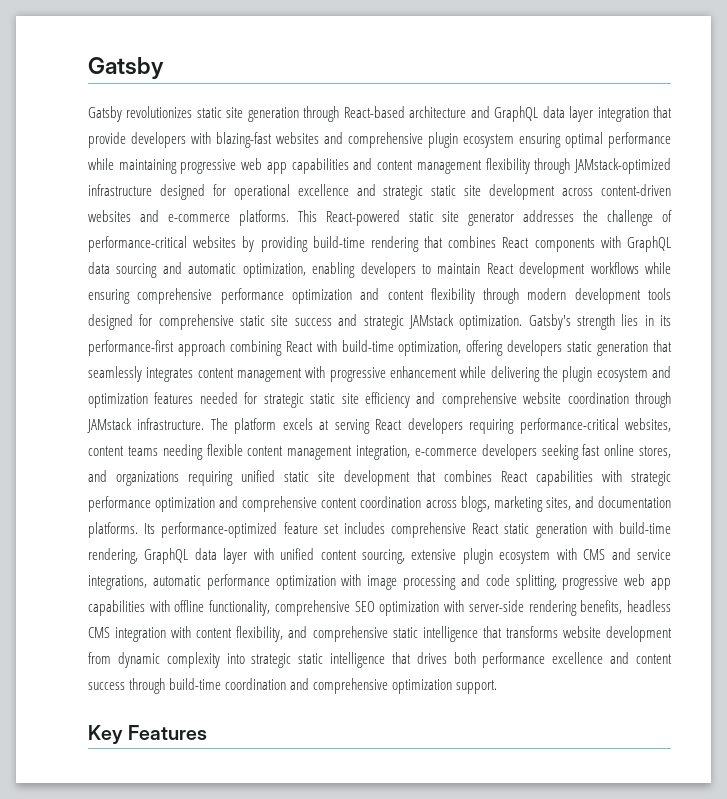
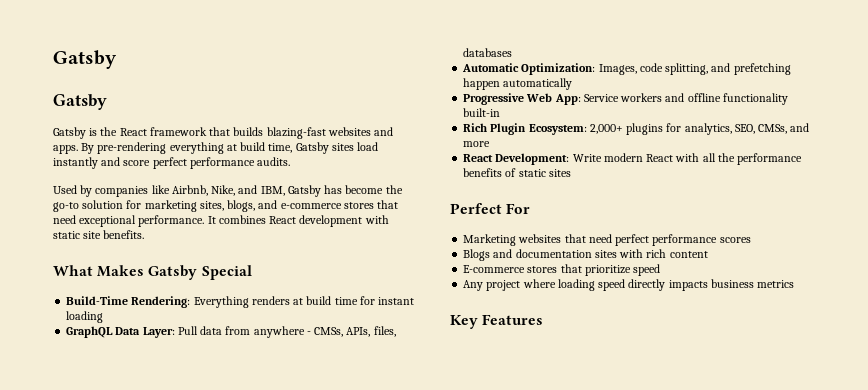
[88,57,164,79] [88,106,672,122] [88,132,671,148] [88,158,672,174] [88,184,672,200] [88,210,672,226] [88,236,671,252] [88,262,672,278] [88,288,671,304] [88,314,672,330] [88,340,673,356] [88,366,671,382] [88,392,672,408] [87,418,671,434] [88,444,671,460] [88,470,671,486] [88,496,672,512] [88,522,671,538] [88,548,672,564] [88,574,671,590] [88,600,672,616] [88,626,672,642] [88,652,672,668] [88,678,498,694] Gatsby // Gatsby revolutionizes static site generation through React-based architecture and GraphQL data layer integration that provide developers with blazing-fast websites and comprehensive plugin ecosystem ensuring optimal performance while maintaining progressive web app capabilities and content management flexibility through JAMstack-optimized infrastructure designed for operational excellence and strategic static site development across content-driven websites and e-commerce platforms. This React-powered static site generator addresses the challenge of performance-critical websites by providing build-time rendering that combines React components with GraphQL data sourcing and automatic optimization, enabling developers to maintain React development workflows while ensuring comprehensive performance optimization and content flexibility through modern development tools designed for comprehensive static site success and strategic JAMstack optimization. Gatsby's strength lies in its performance-first approach combining React with build-time optimization, offering developers static generation that seamlessly integrates content management with progressive enhancement while delivering the plugin ecosystem and optimization features needed for strategic static site efficiency and comprehensive website coordination through JAMstack infrastructure. The platform excels at serving React developers requiring performance-critical websites, content teams needing flexible content management integration, e-commerce developers seeking fast online stores, and organizations requiring unified static site development that combines React capabilities with strategic performance optimization and comprehensive content coordination across blogs, marketing sites, and documentation platforms. Its performance-optimized feature set includes comprehensive React static generation with build-time rendering, GraphQL data layer with unified content sourcing, extensive plugin ecosystem with CMS and service integrations, automatic performance optimization with image processing and code splitting, progressive web app capabilities with offline functionality, comprehensive SEO optimization with server-side rendering benefits, headless CMS integration with content flexibility, and comprehensive static intelligence that transforms website development from dynamic complexity into strategic static intelligence that drives both performance excellence and content success through build-time coordination and comprehensive optimization support. -> [53,50,117,69] [53,94,107,110] [53,127,394,139] [53,142,379,154] [53,157,291,169] [53,185,403,197] [53,200,399,212] [53,215,389,227] [53,230,145,239] [53,265,252,280] [66,296,415,308] [66,311,104,323] [66,326,396,338] [463,48,513,57] [462,63,791,75] [463,78,573,90] [463,93,788,105] [463,108,501,117] [463,123,810,135] [463,141,491,147] [463,153,803,165] [463,168,571,177] [450,203,531,214] [463,234,751,246] [463,249,708,261] [463,264,661,276] [463,279,795,291] Gatsby // Gatsby // Gatsby is the React framework that builds blazing-fast websites and apps. By pre-rendering everything at build time, Gatsby sites load instantly and score perfect performance audits. // Used by companies like Airbnb, Nike, and IBM, Gatsby has become the go-to solution for marketing sites, blogs, and e-commerce stores that need exceptional performance. It combines React development with static site benefits. // What Makes Gatsby Special // Build-Time Rendering: Everything renders at build time for instant loading // GraphQL Data Layer: Pull data from anywhere - CMSs, APIs, files, databases // Automatic Optimization: Images, code splitting, and prefetching happen automatically // Progressive Web App: Service workers and offline functionality built-in // Rich Plugin Ecosystem: 2,000+ plugins for analytics, SEO, CMSs, and more // React Development: Write modern React with all the performance benefits of static sites // Perfect For // Marketing websites that need perfect performance scores // Blogs and documentation sites with rich content // E-commerce stores that prioritize speed // Any project where loading speed directly impacts business metrics

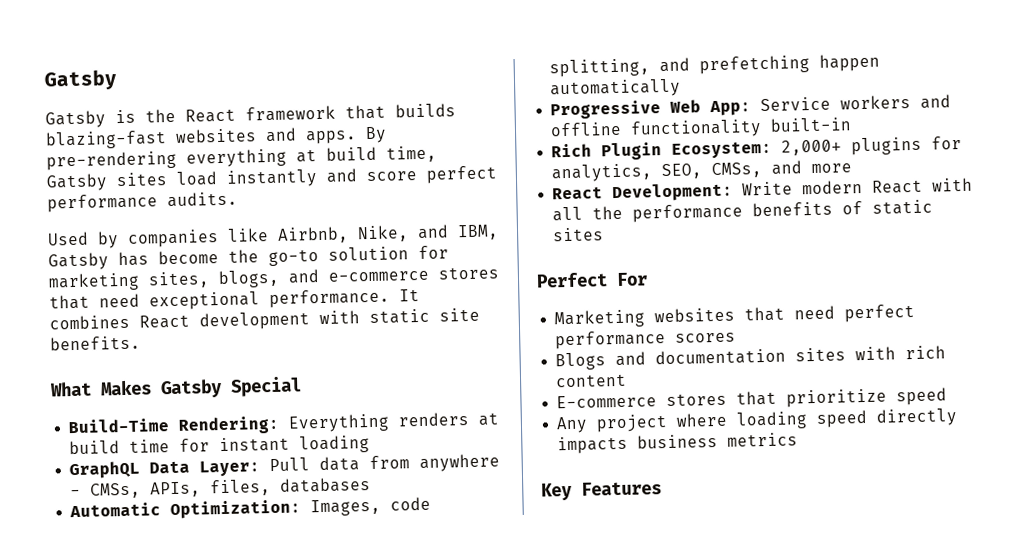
[53,50,117,69] [53,94,107,110] [53,127,86,139] Gatsby // Gatsby // Gatsby -> [44,69,118,91] [45,110,106,129] Gatsby // Gatsby

